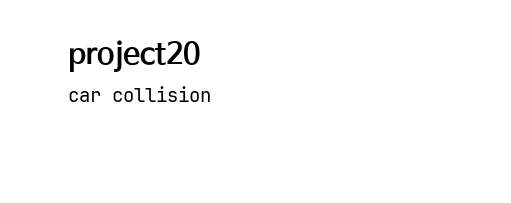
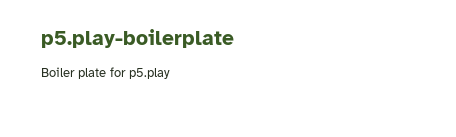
[68,40,200,73] [68,86,211,102] project20 // car collision -> [41,29,234,48] [41,67,170,79] p5.play-boilerplate // Boiler plate for p5.play

